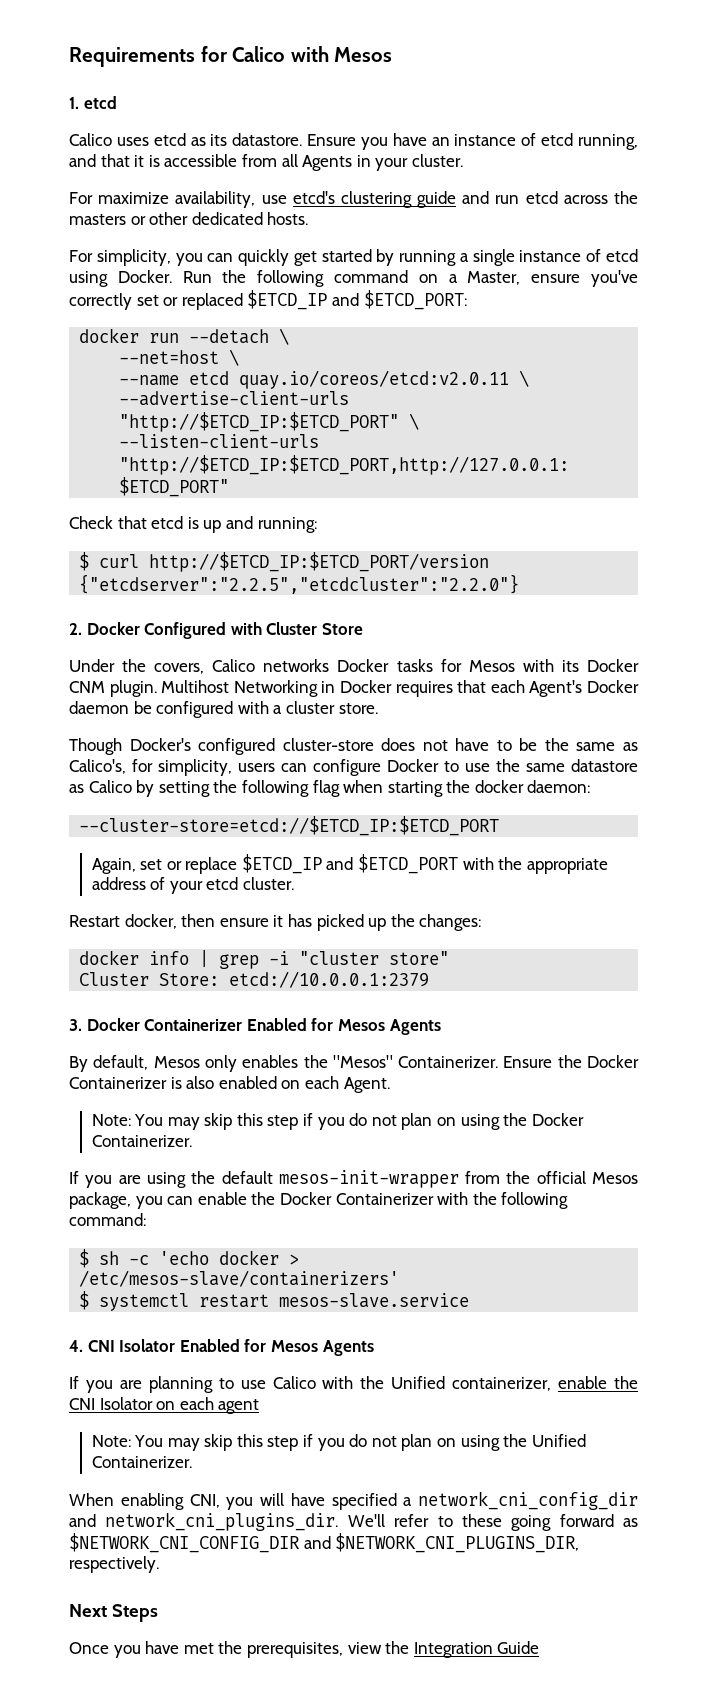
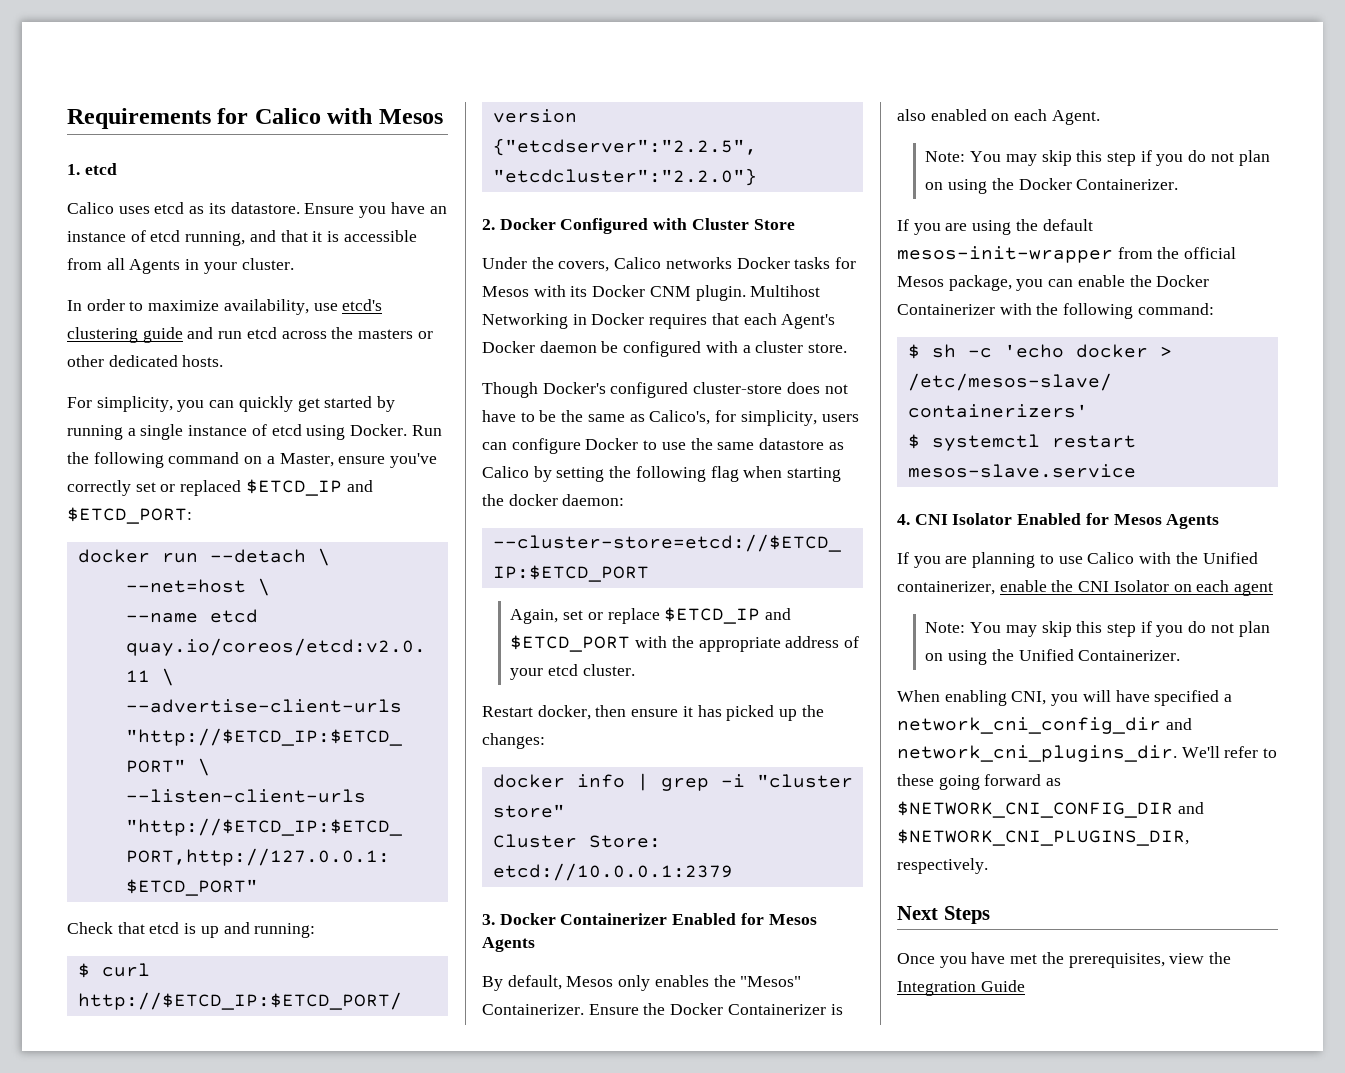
[69,192,93,204] For -> [67,299,144,311] In order to

